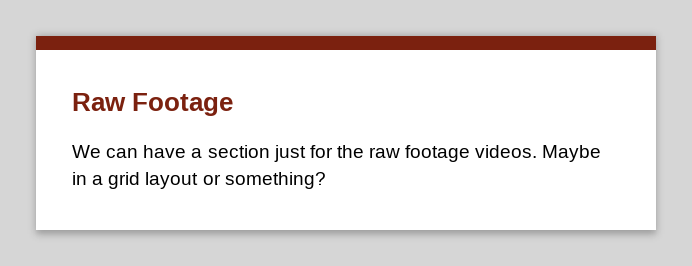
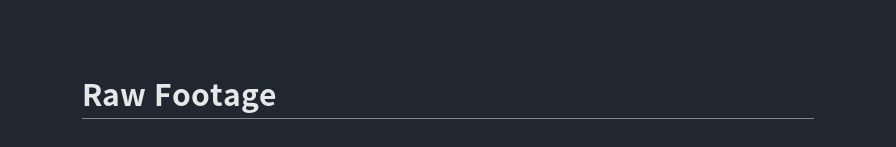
[72,145,602,162] [72,172,326,189] // We can have a section just for the raw footage videos. Maybe in a grid layout or something? -> (277, 98) none

